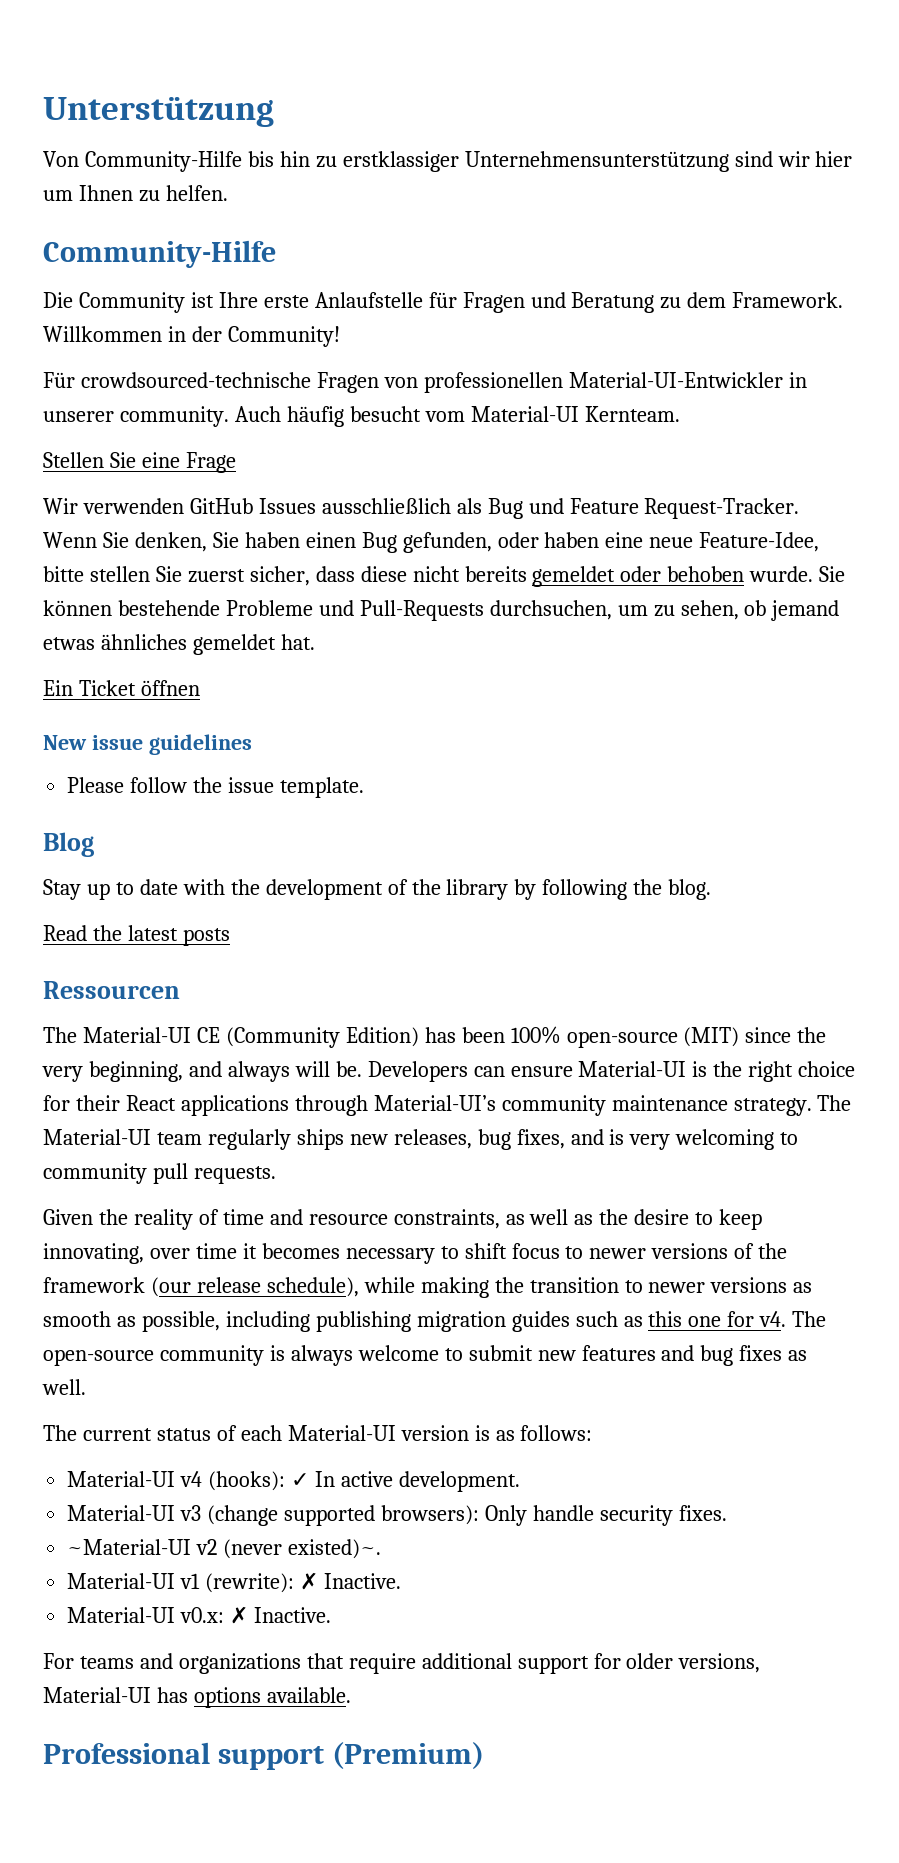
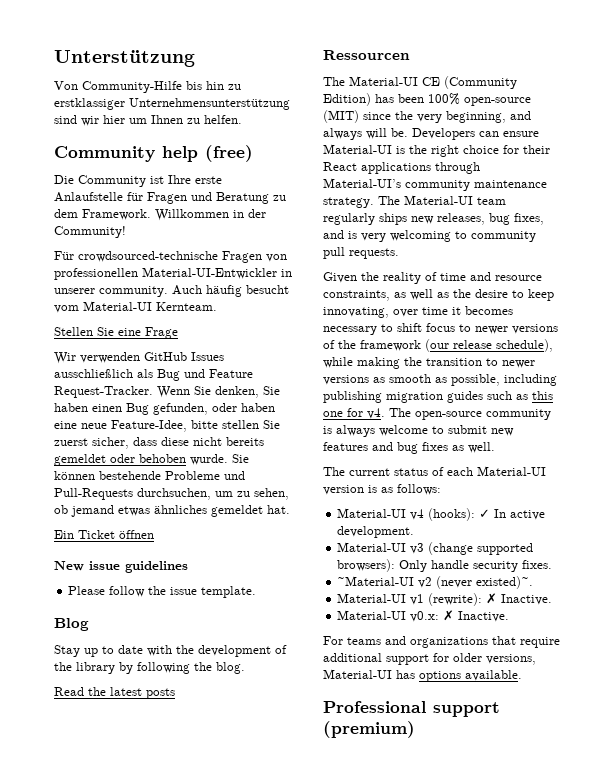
[43,240,276,268] Community-Hilfe -> [54,145,253,162] Community help (free)
[331,1742,484,1769] (Premium) -> [323,721,415,738] (premium)

